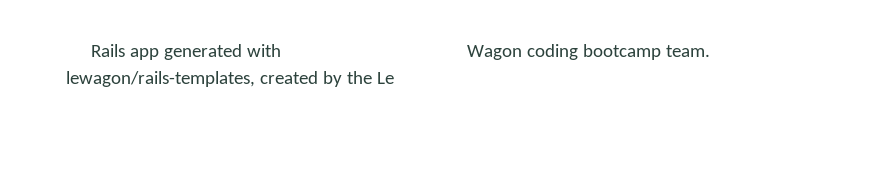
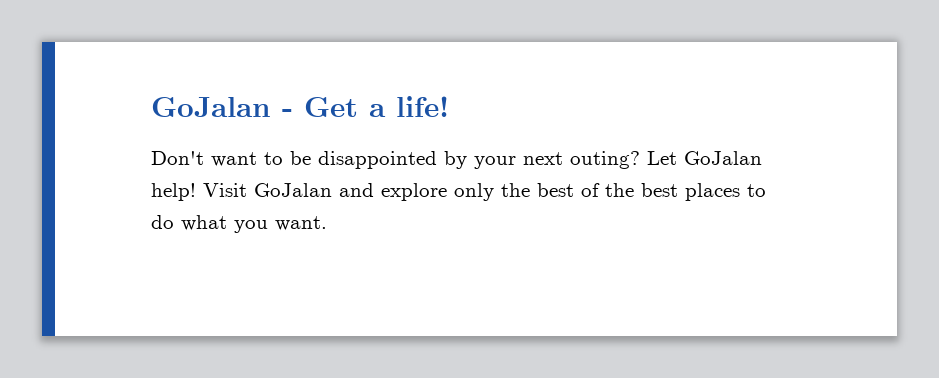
[91,44,282,60] [66,71,394,87] [467,44,710,60] Rails app generated with lewagon/rails-templates, created by the Le Wagon coding bootcamp team. -> [151,96,449,117] [151,151,762,169] [151,183,766,201] [151,215,327,233] GoJalan - Get a life! // Don't want to be disappointed by your next outing? Let GoJalan help! Visit GoJalan and explore only the best of the best places to do what you want.

